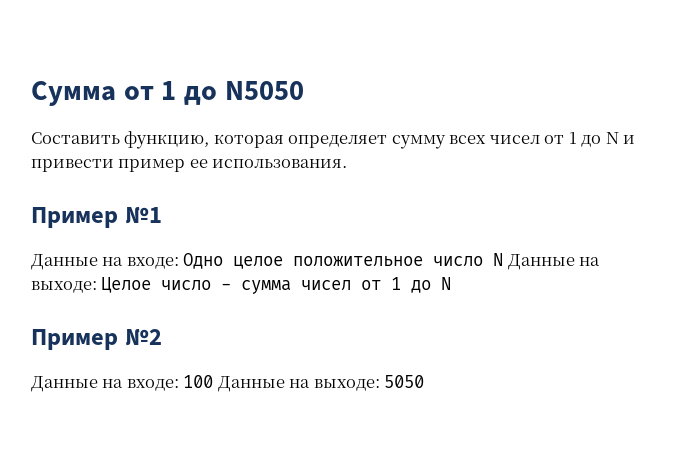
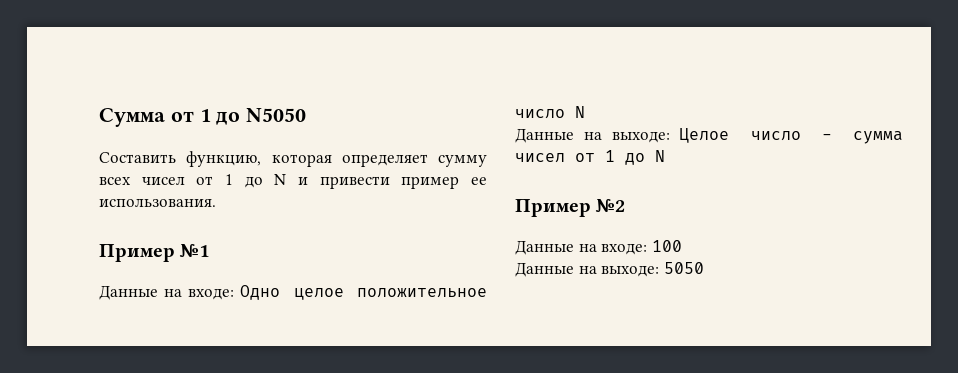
(504, 259) none -> (585, 112) //
(214, 381) none -> (682, 246) //

